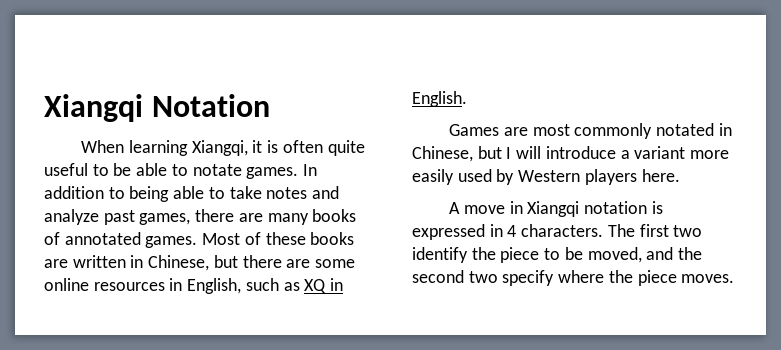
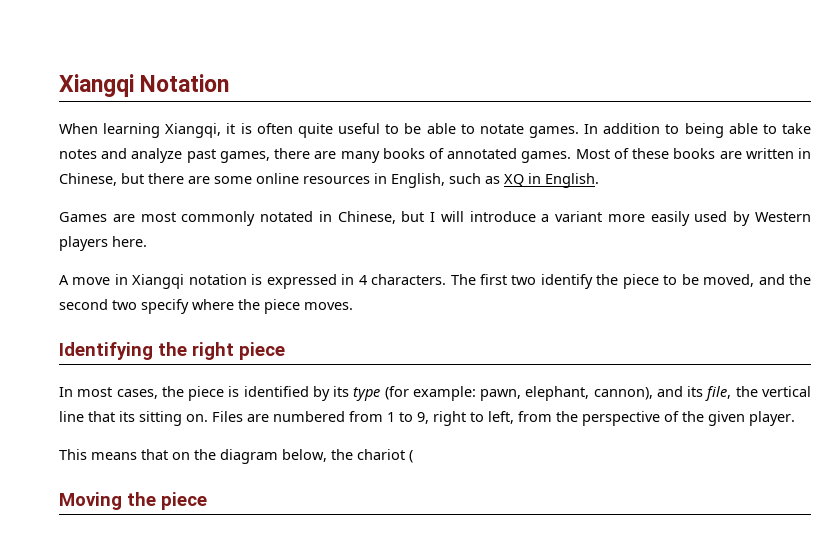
(735, 278) none -> [59,342,285,360] [59,386,812,401] [59,411,795,426] [59,449,413,464] [59,492,207,510] // Identifying the right piece // In most cases, the piece is identified by its type (for example: pawn, elephant, cannon), and its file, the vertical line that its sitting on. Files are numbered from 1 to 9, right to left, from the perspective of the given player. // This means that on the diagram below, the chariot ( // Moving the piece

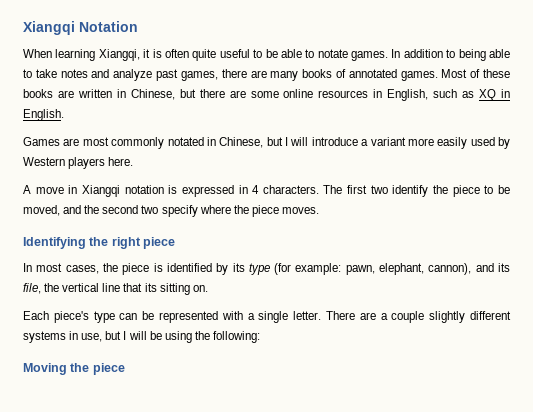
[212,411,795,426] [59,449,413,464] Files are numbered from 1 to 9, right to left, from the perspective of the given player. // This means that on the diagram below, the chariot ( -> [23,311,512,323] [23,331,260,343] // Each piece's type can be represented with a single letter. There are a couple slightly different systems in use, but I will be using the following:

